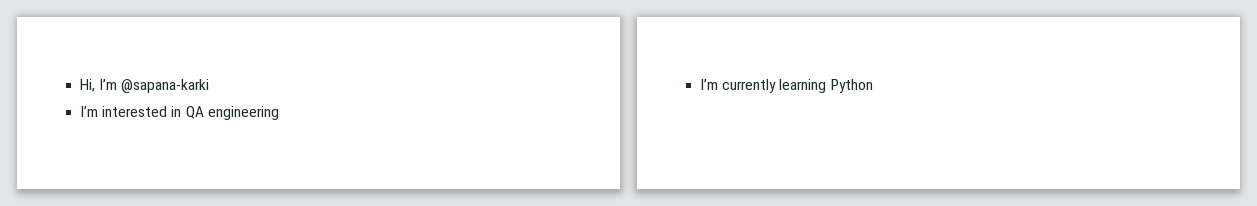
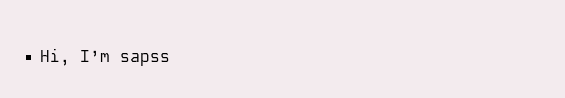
[121,79,210,93] [80,106,279,120] [700,79,873,93] @sapana-karki // I’m interested in QA engineering // I’m currently learning Python -> [120,53,171,66] sapss

